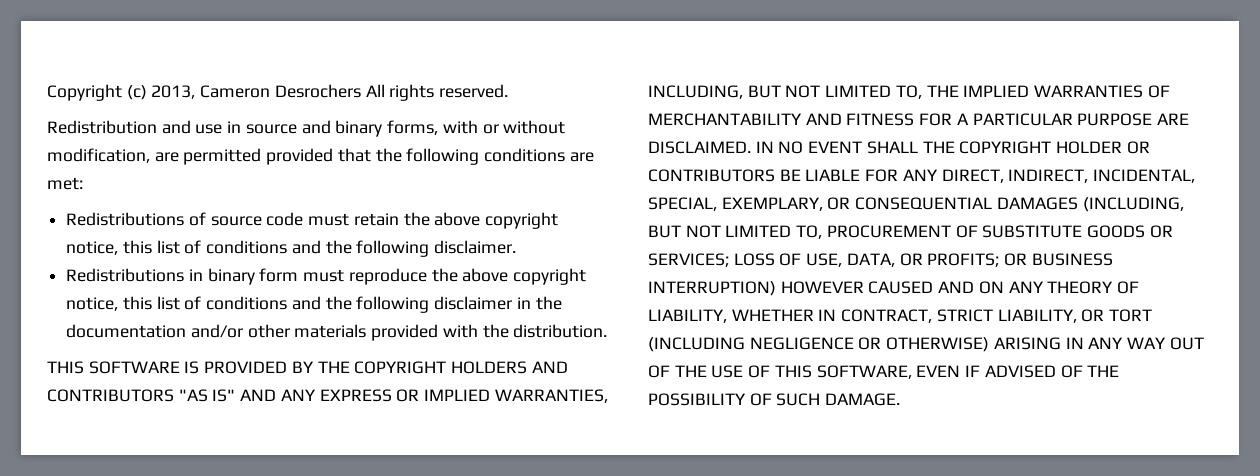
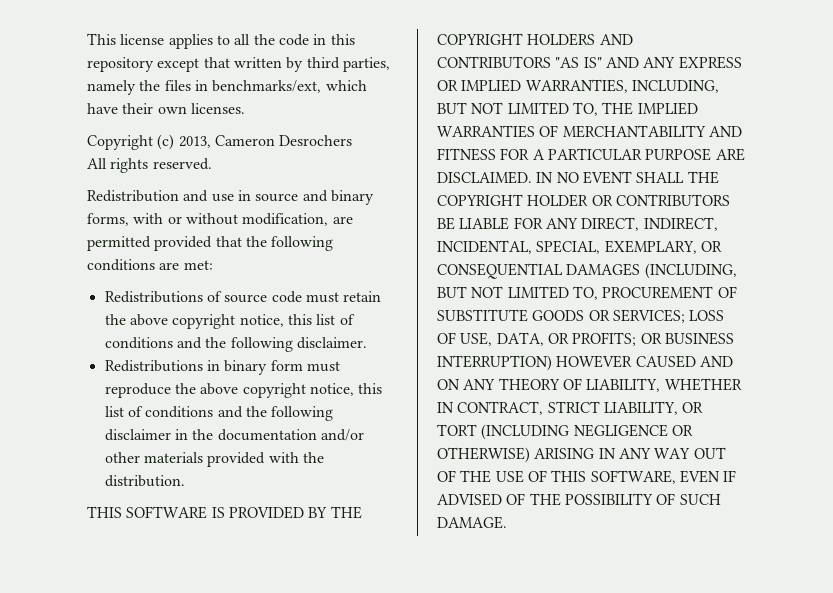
(47, 92) none -> [87,33,355,49] [87,57,390,72] [87,80,367,95] [87,103,245,114] This license applies to all the code in this repository except that written by third parties, namely the files in benchmarks/ext, which have their own licenses. //
(361, 91) none -> (353, 140) //

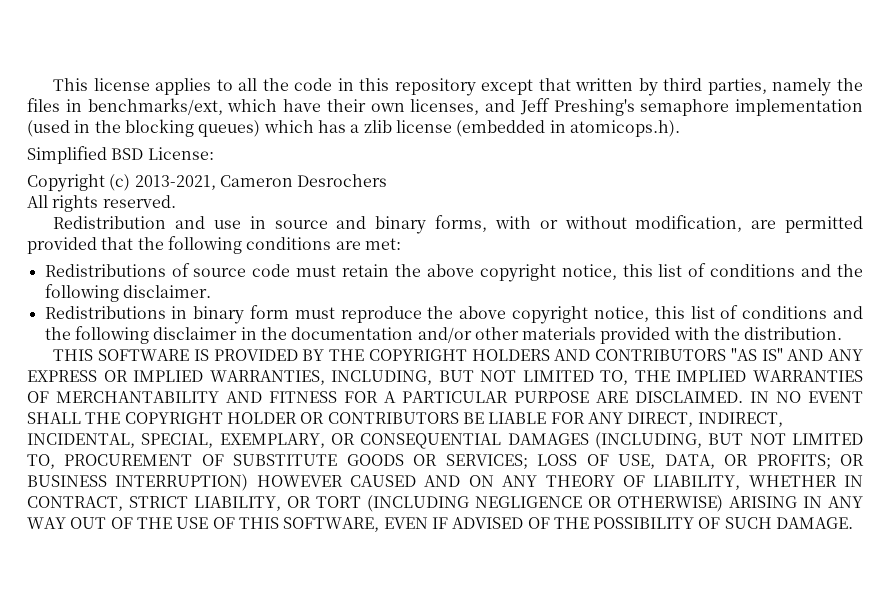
[190,103,245,114] licenses. -> [410,98,863,116] [27,119,680,137] [27,146,214,164] licenses, and Jeff Preshing's semaphore implementation (used in the blocking queues) which has a zlib license (embedded in atomicops.h). // Simplified BSD License:
[178,136,211,148] 2013, -> [134,175,216,190] 2013-2021,

